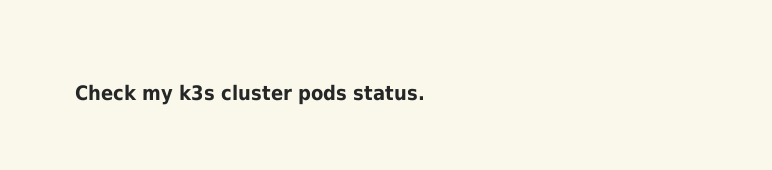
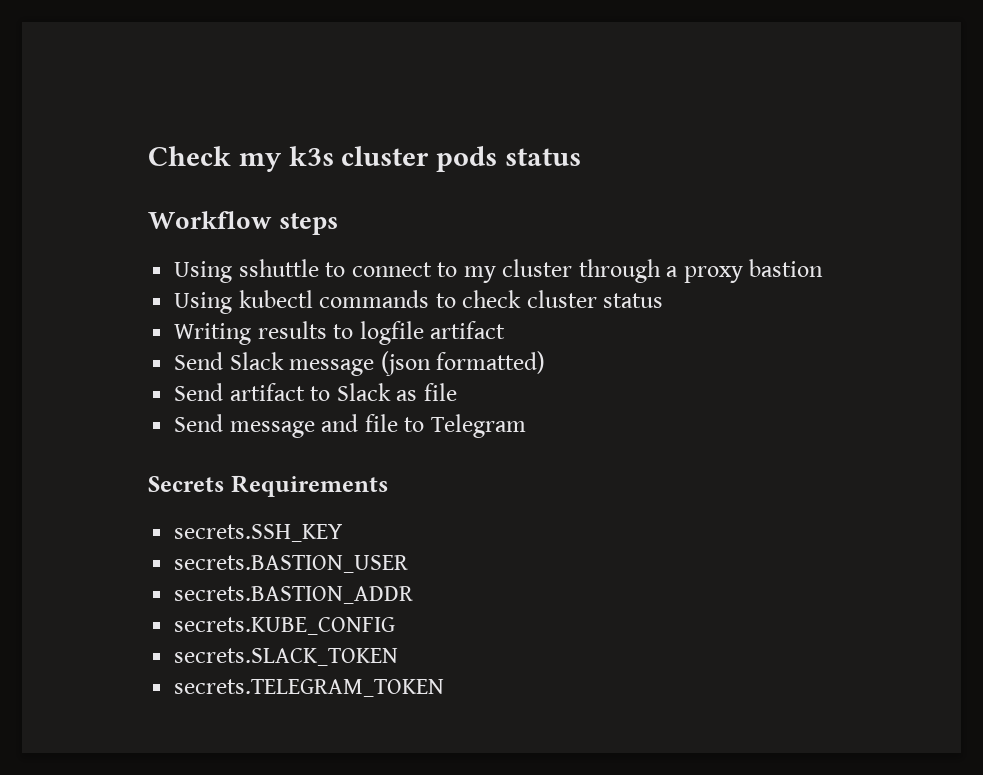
[353,85,425,101] status. -> [505,148,582,166] [148,211,339,235] [174,259,824,283] [174,290,664,314] [174,321,506,345] [174,351,546,376] [174,383,457,401] [174,414,526,438] [148,475,388,497] [174,524,343,542] [174,555,409,573] [174,586,414,604] [174,617,396,635] [174,648,399,666] [174,679,445,697] status // Workflow steps // Using sshuttle to connect to my cluster through a proxy bastion // Using kubectl commands to check cluster status // Writing results to logfile artifact // Send Slack message (json formatted) // Send artifact to Slack as file // Send message and file to Telegram // Secrets Requirements // secrets.SSH_KEY // secrets.BASTION_USER // secrets.BASTION_ADDR // secrets.KUBE_CONFIG // secrets.SLACK_TOKEN // secrets.TELEGRAM_TOKEN

